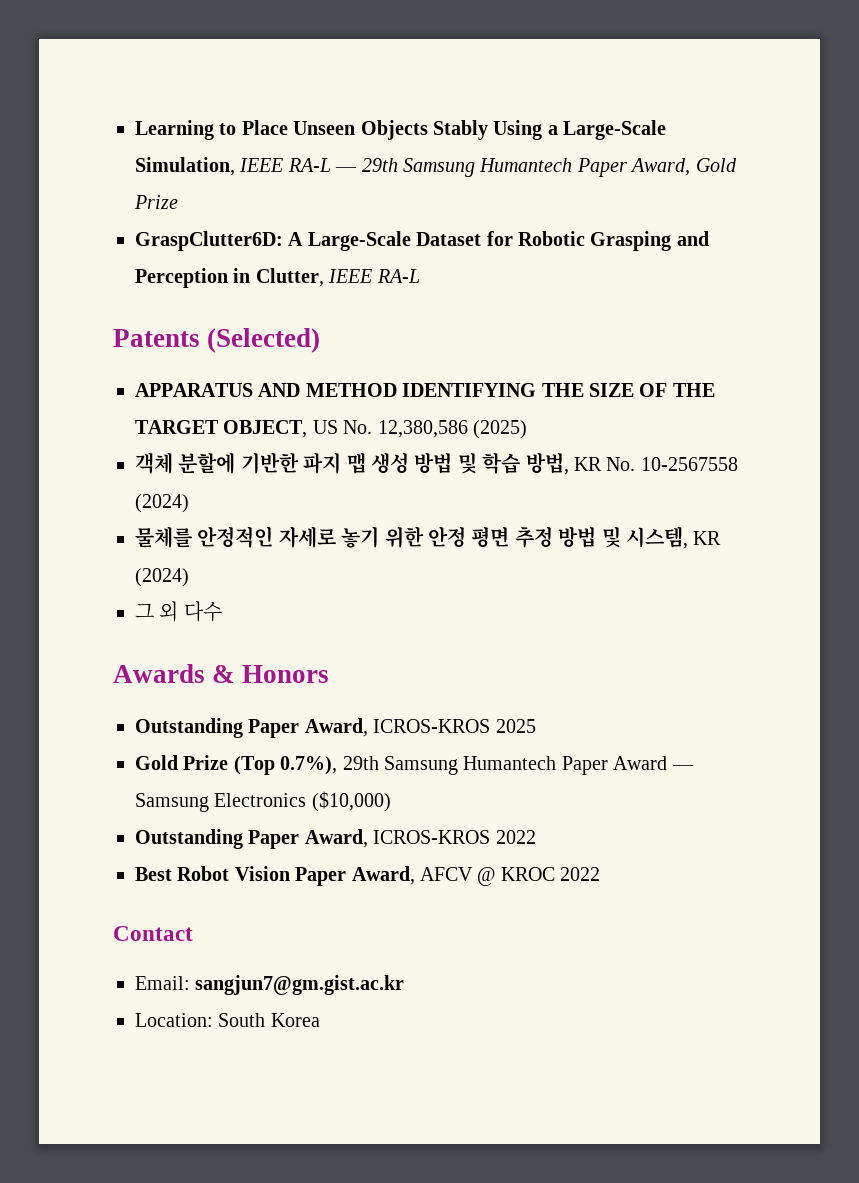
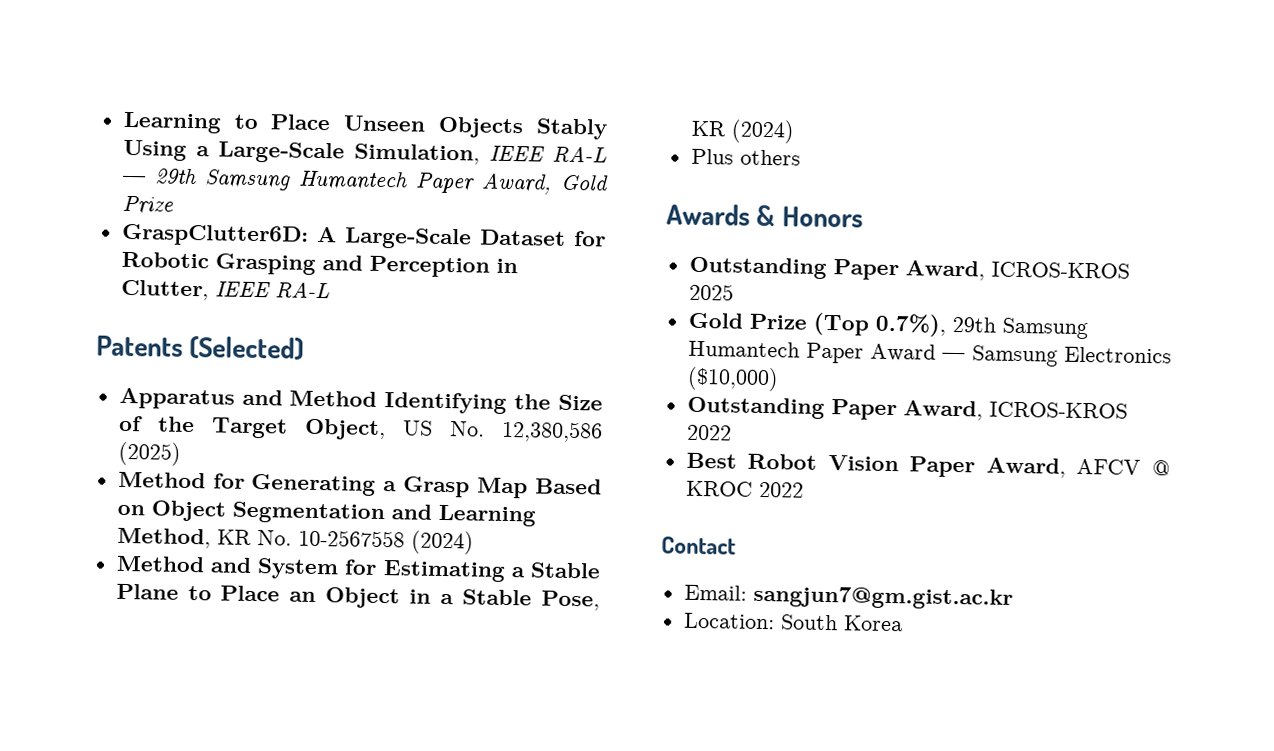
[135,383,715,397] [135,420,527,439] [135,452,738,475] [135,494,189,513] [135,526,688,549] APPARATUS AND METHOD IDENTIFYING THE SIZE OF THE TARGET OBJECT, US No. 12,380,586 (2025) // 객체 분할에 기반한 파지 맵 생성 방법 및 학습 방법, KR No. 10-2567558 (2024) // 물체를 안정적인 자세로 놓기 위한 안정 평면 추정 방법 및 시스템, -> [118,387,603,414] [118,415,603,443] [117,441,181,466] [117,471,602,499] [116,500,536,527] [116,527,474,555] [115,555,601,582] [115,583,600,611] Apparatus and Method Identifying the Size of the Target Object, US No. 12,380,586 (2025) // Method for Generating a Grasp Map Based on Object Segmentation and Learning Method, KR No. 10-2567558 (2024) // Method and System for Estimating a Stable Plane to Place an Object in a Stable Pose,
[135,601,222,622] 그 외 다수 -> [690,148,801,166] Plus others

